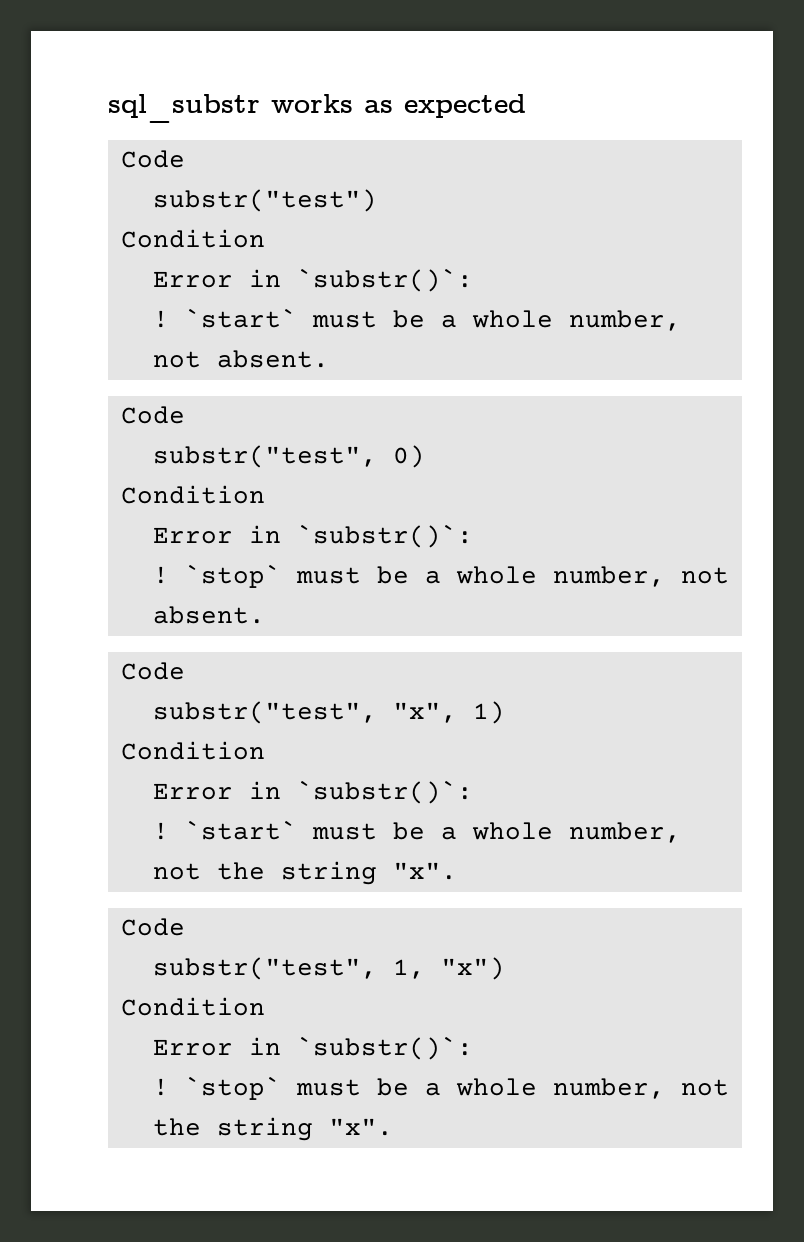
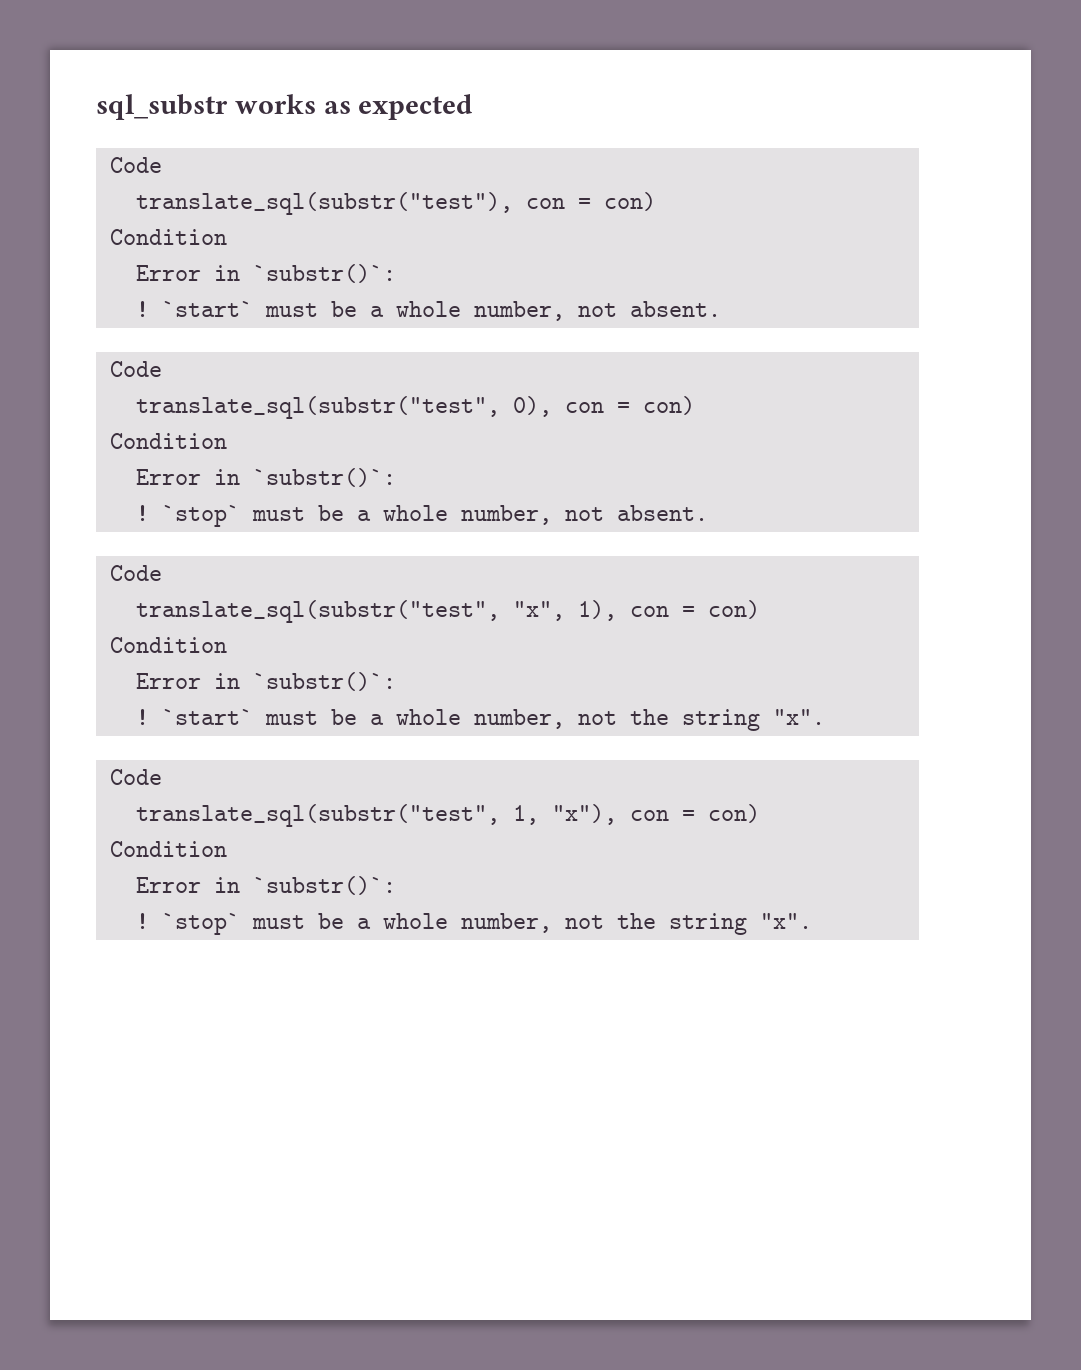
[152,189,377,212] substr("test") -> [135,192,656,215] translate_sql(substr("test"), con = con)
[152,445,425,468] substr("test", 0) -> [135,396,695,419] translate_sql(substr("test", 0), con = con)
[152,701,505,724] substr("test", "x", 1) -> [135,600,760,623] translate_sql(substr("test", "x", 1), con = con)
[152,957,505,980] substr("test", 1, "x") -> [135,804,760,827] translate_sql(substr("test", 1, "x"), con = con)

